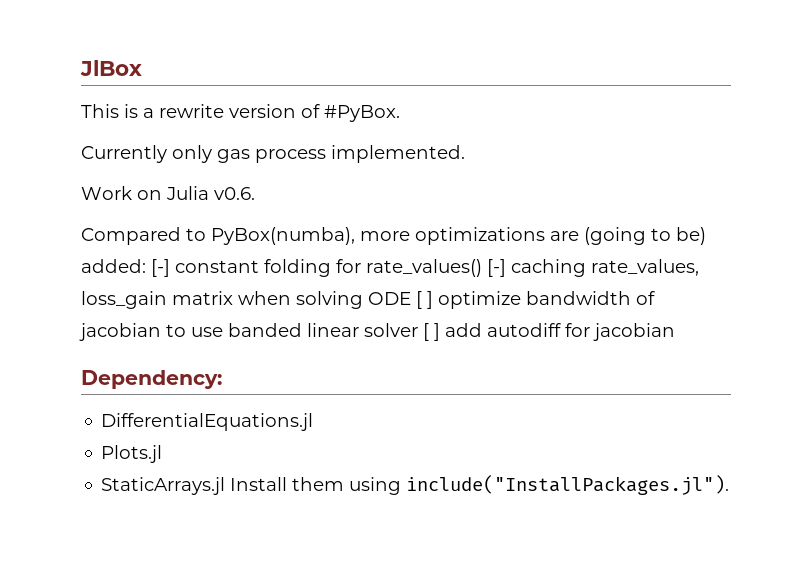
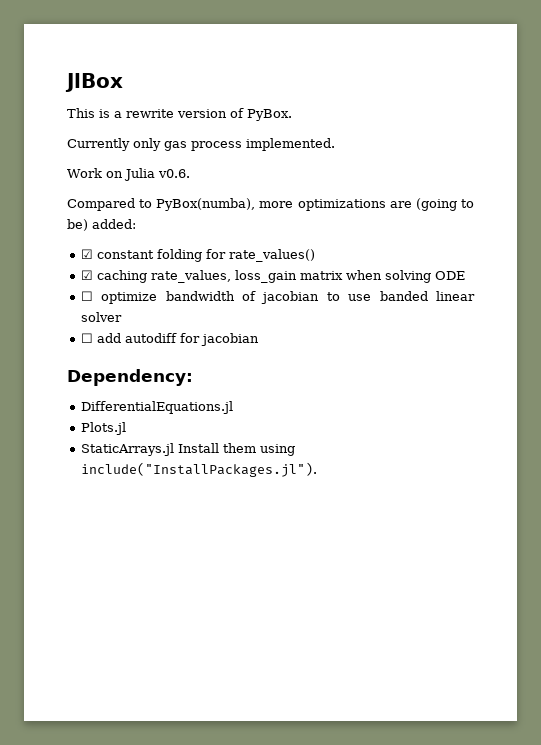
[324,105,400,122] #PyBox. -> [247,109,292,121] PyBox.
[151,259,170,277] [-] -> [80,249,93,259] // ☑
[487,259,506,277] [-] -> [80,270,93,280] // ☑
[416,291,433,309] [ ] -> [80,291,93,301] // ☐
[423,323,440,341] [ ] -> [80,333,93,343] // ☐

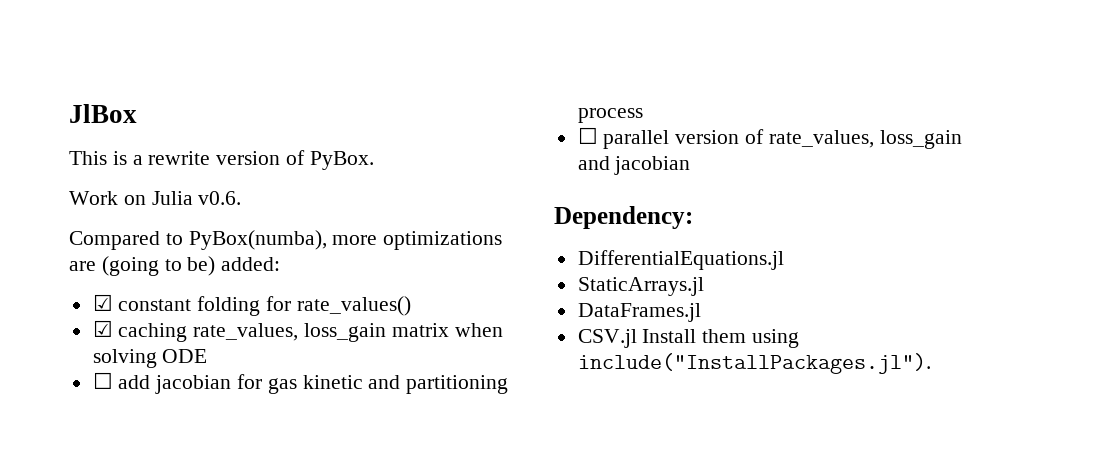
[67,138,335,151] // Currently only gas process implemented. -> (374, 160) none
[101,291,475,304] [80,312,122,322] [80,333,200,343] optimize bandwidth of jacobian to use banded linear solver // ☐ add autodiff for -> [118,374,509,394] [577,108,643,123] [577,127,962,149] [577,156,610,170] add jacobian for gas kinetic and partitioning process // ☐ parallel version of rate_values, loss_gain and
[80,422,126,435] [80,443,174,456] Plots.jl // StaticArrays.jl -> [577,277,704,296] [577,303,701,322] [577,329,637,348] StaticArrays.jl // DataFrames.jl // CSV.jl

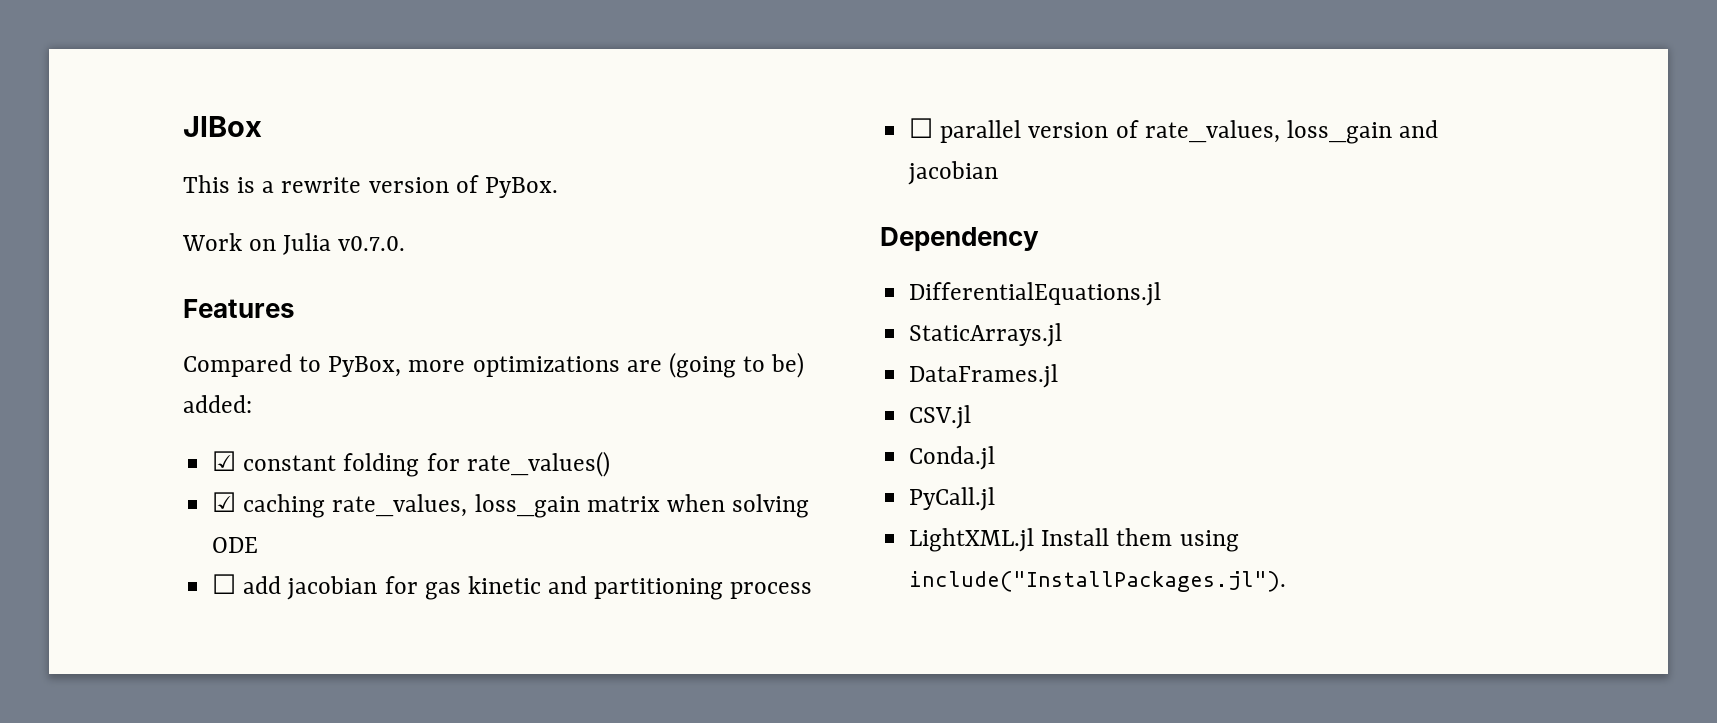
[198,191,242,205] v0.6. -> [338,236,406,251] [183,299,295,318] v0.7.0. // Features
[188,230,327,250] PyBox(numba), -> [328,356,402,377] PyBox,
[554,206,693,229] Dependency: -> [880,227,1039,252] Dependency
(637, 338) none -> [909,446,996,470] [909,487,996,511] [909,528,1035,552] // Conda.jl // PyCall.jl // LightXML.jl

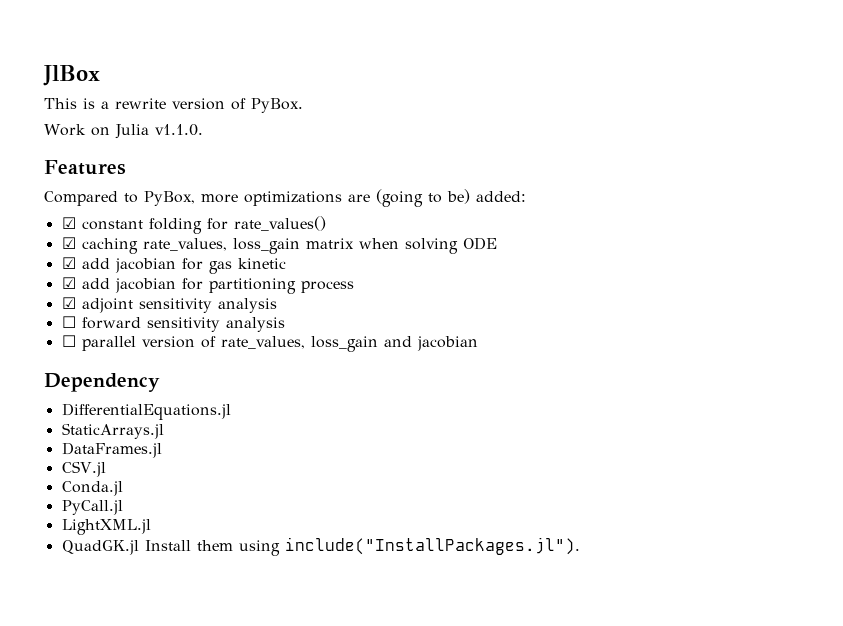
[338,236,406,251] v0.7.0. -> [154,124,203,136] v1.1.0.
[212,574,237,594] ☐ -> [61,257,76,269] ☑
[548,576,813,600] and partitioning process -> [61,277,354,294] [61,297,277,313] [61,316,285,332] // ☑ add jacobian for partitioning process // ☑ adjoint sensitivity analysis // ☐ forward sensitivity analysis
(1035, 540) none -> [61,540,139,555] // QuadGK.jl

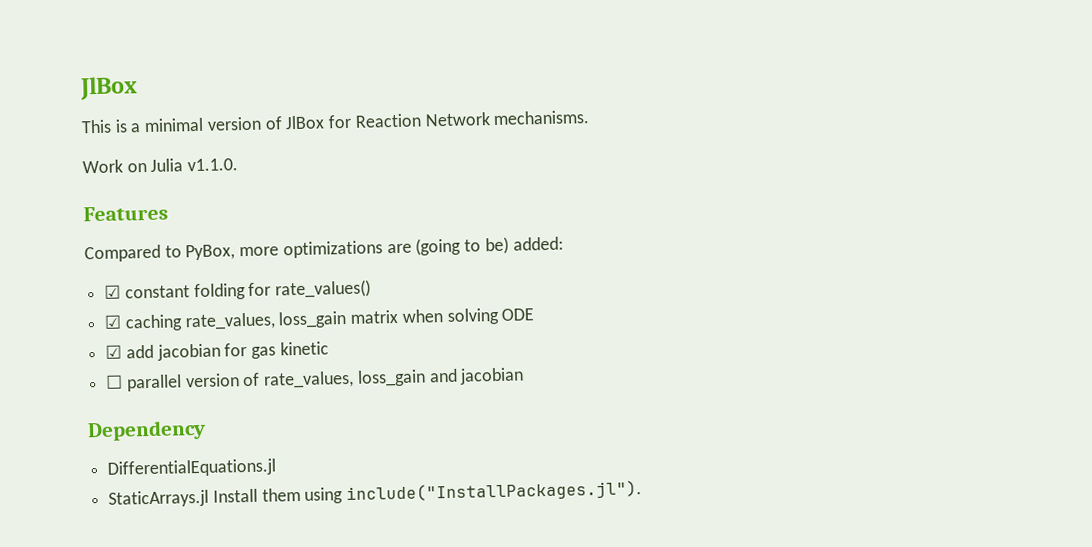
[115,98,303,113] rewrite version of PyBox. -> [144,110,590,133] minimal version of JlBox for Reaction Network mechanisms.
[61,277,354,294] [61,297,277,313] [61,316,285,332] // ☑ add jacobian for partitioning process // ☑ adjoint sensitivity analysis // ☐ forward sensitivity analysis -> (329, 348) none
[61,442,162,458] [61,461,106,477] [61,481,123,496] [61,500,123,515] [61,519,151,535] [61,540,139,555] // DataFrames.jl // CSV.jl // Conda.jl // PyCall.jl // LightXML.jl // QuadGK.jl -> (210, 498) none

